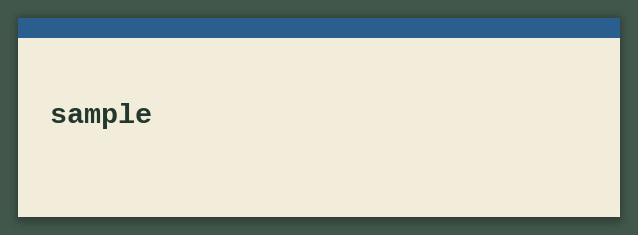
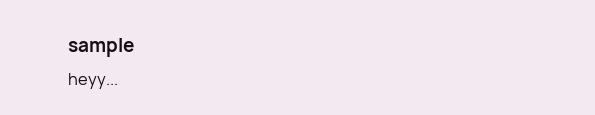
(152, 116) none -> [68,73,118,89] // heyy...

